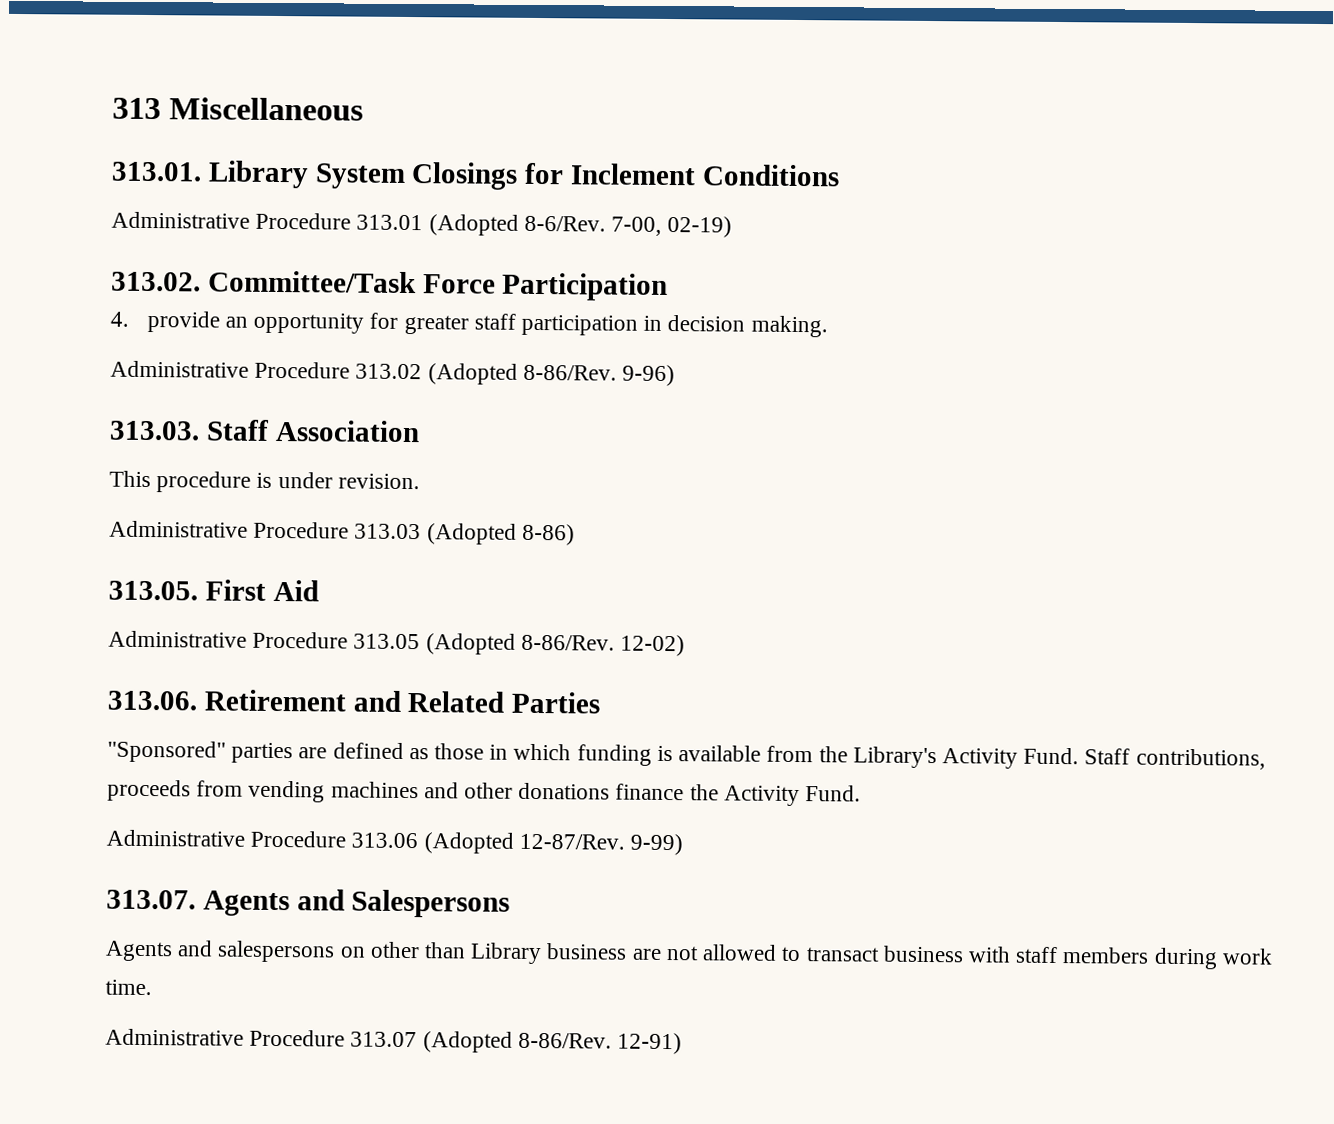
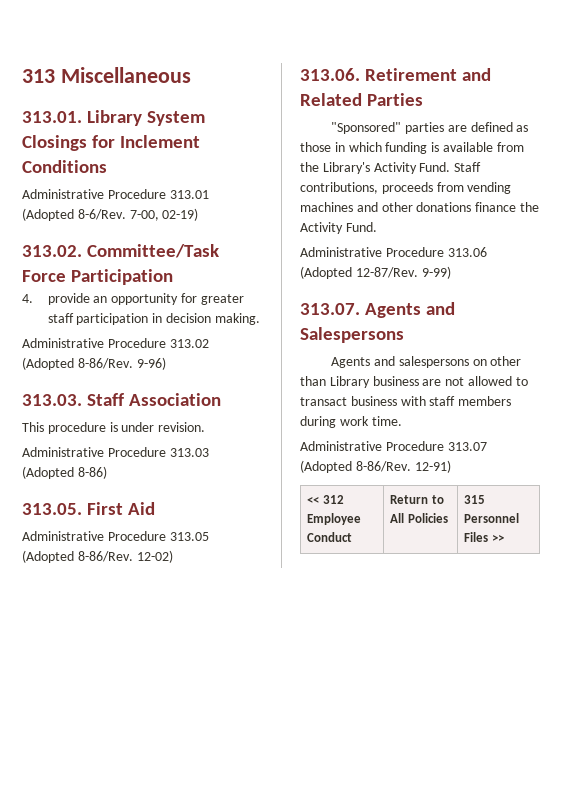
(683, 1043) none -> [307,495,344,504] [307,513,362,525] [307,532,353,542] [390,495,444,504] [390,513,448,523] [464,495,486,504] [464,513,520,523] [464,532,504,542] // << 312 Employee Conduct | Return to All Policies | 315 Personnel Files >>

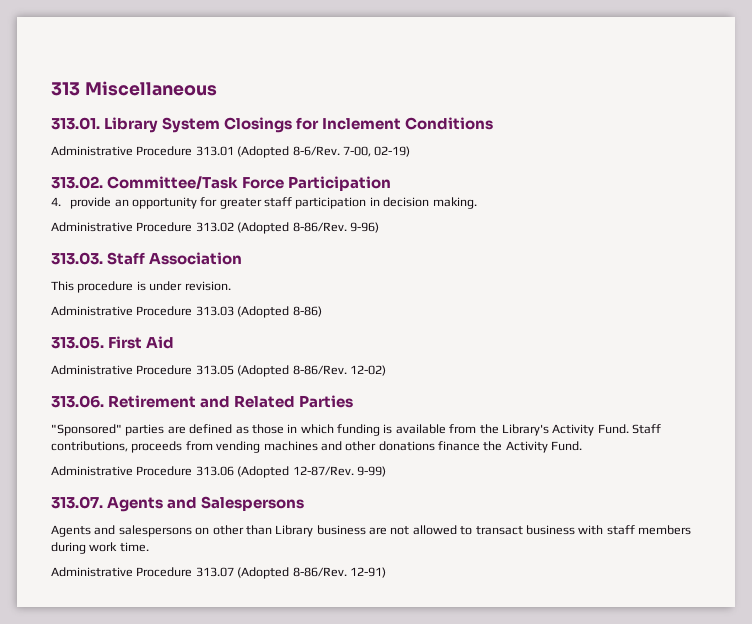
[307,495,344,504] [307,513,362,525] [307,532,353,542] [390,495,444,504] [390,513,448,523] [464,495,486,504] [464,513,520,523] [464,532,504,542] // << 312 Employee Conduct | Return to All Policies | 315 Personnel Files >> -> (386, 572) none

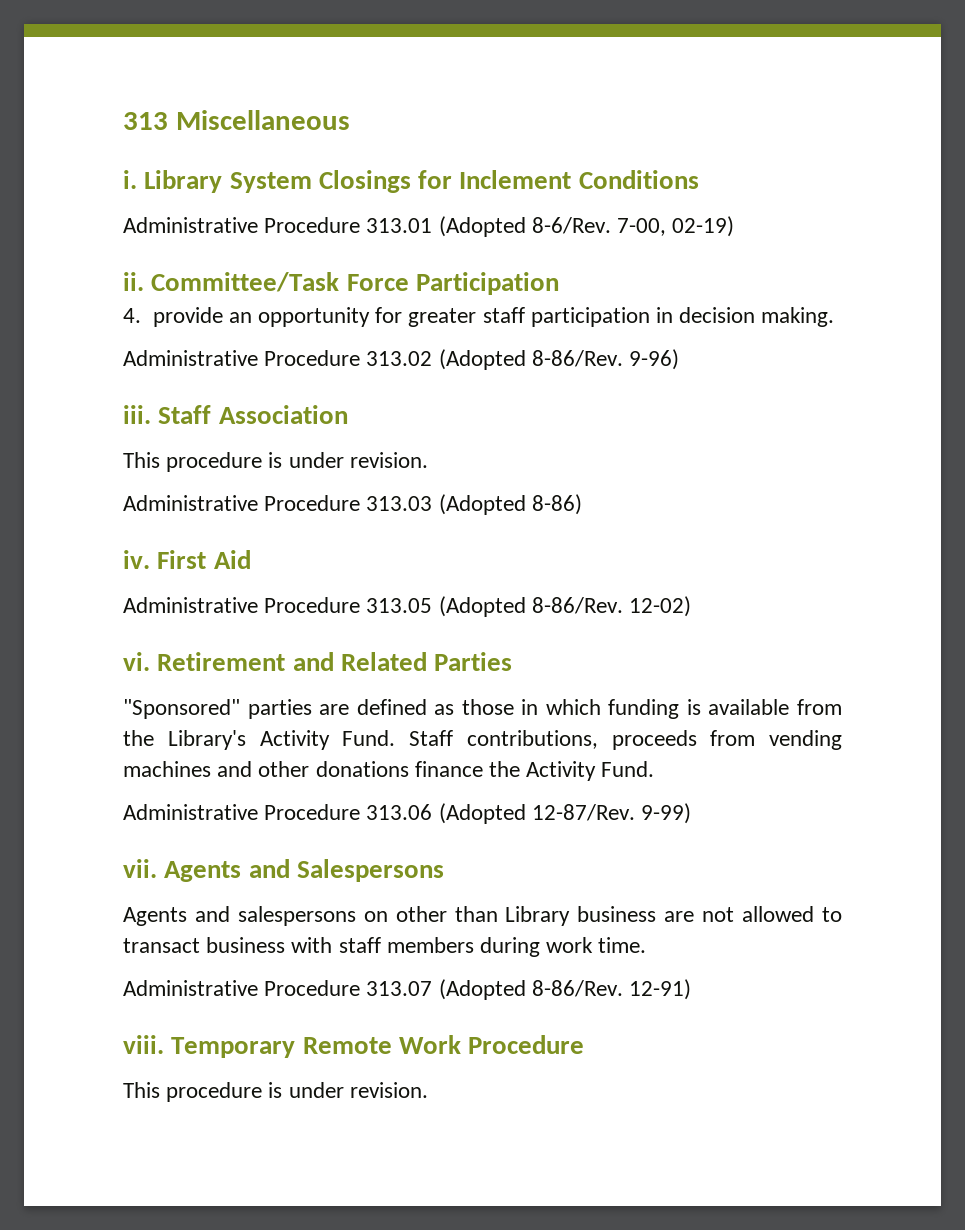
[51,117,100,130] 313.01. -> [123,170,137,189] i.
[51,176,103,189] 313.02. -> [123,272,144,291] ii.
[51,252,103,265] 313.03. -> [123,405,151,424] iii.
[51,336,104,349] 313.05. -> [123,550,150,569] iv.
[51,395,104,408] 313.06. -> [123,652,150,671] vi.
[51,496,103,509] 313.07. -> [123,859,157,878] vii.
(386, 572) none -> [123,1035,585,1058] [123,1082,428,1102] // viii. Temporary Remote Work Procedure // This procedure is under revision.

